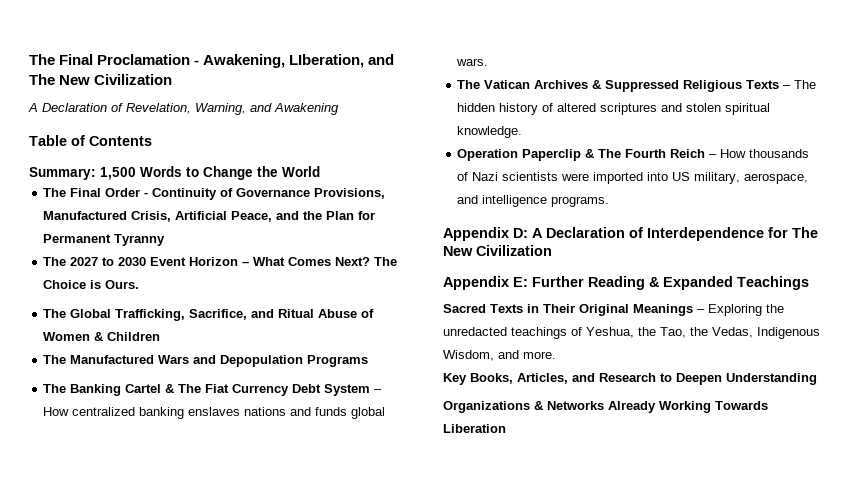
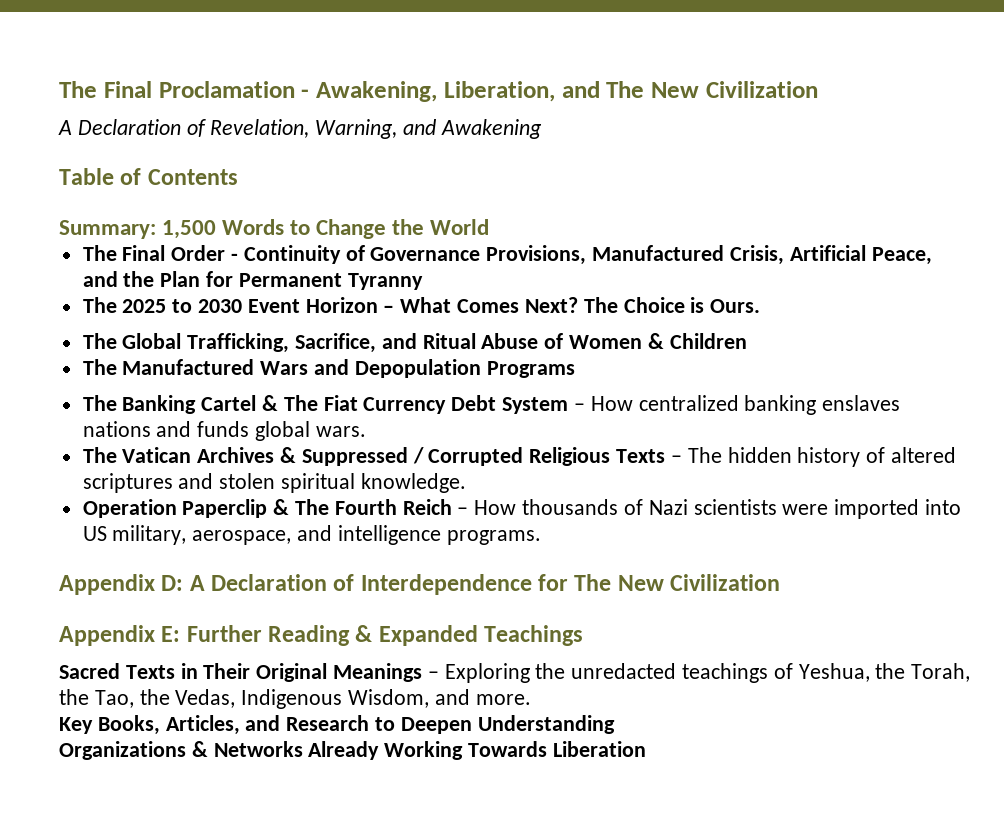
[289,54,365,68] LIberation, -> [443,81,555,102] Liberation,
[70,257,99,266] 2027 -> [122,299,167,313] 2025
(680, 86) none -> [412,447,524,466] / Corrupted
(656, 331) none -> [911,663,971,682] [59,689,89,705] Torah, the

